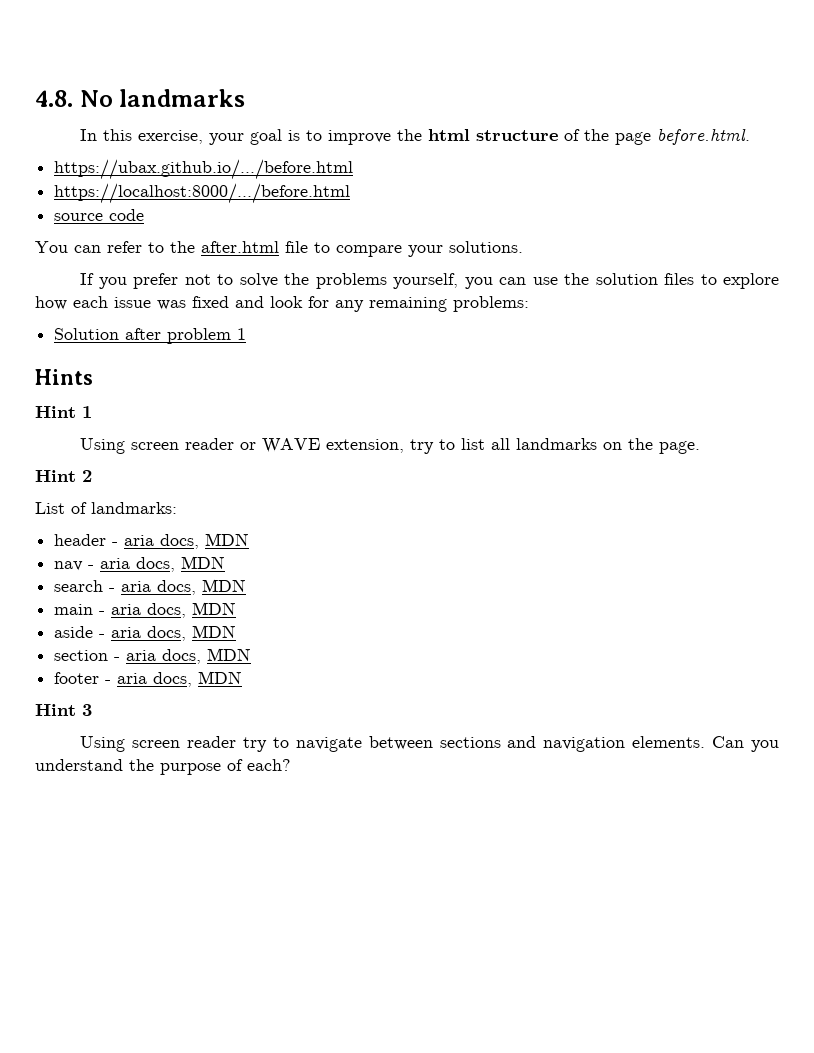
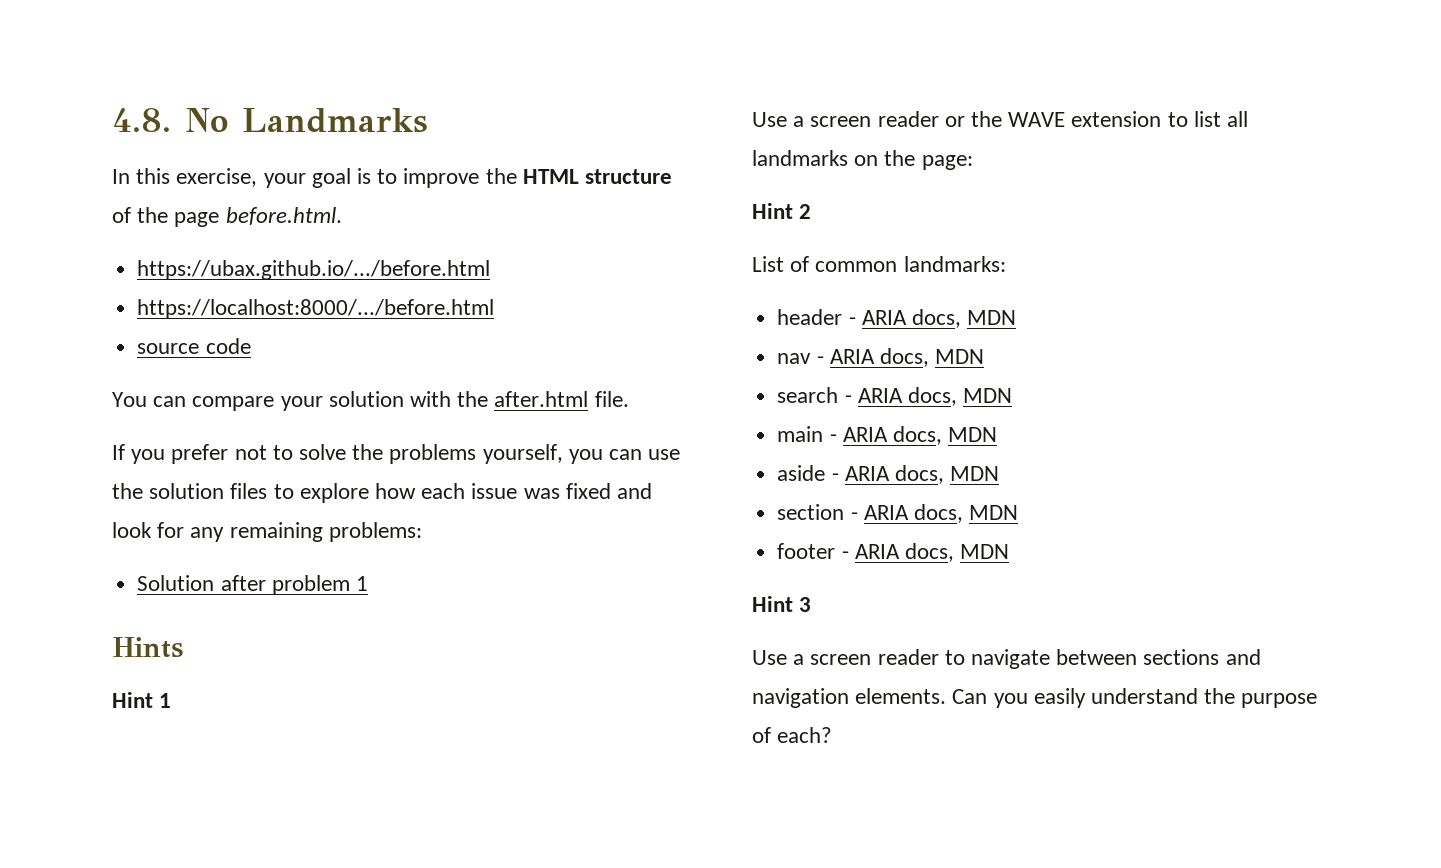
[119,89,246,107] landmarks -> [242,108,428,133] Landmarks
[428,129,471,141] html -> [522,169,579,184] HTML
[107,241,523,257] refer to the after.html file to compare your solutions. -> [192,391,629,411] compare your solution with the after.html file.
[80,438,126,454] Using -> [752,112,805,127] Use a
[262,438,435,454] WAVE extension, try -> [971,111,1162,127] the WAVE extension
[659,441,701,454] page. -> [921,155,973,170] page:
(87, 508) none -> [815,261,898,272] common
[124,535,155,546] aria -> [861,310,907,325] ARIA
[100,558,131,569] aria -> [829,349,875,364] ARIA
[121,581,152,592] aria -> [857,388,903,403] ARIA
[111,604,142,615] aria -> [842,427,888,442] ARIA
[111,627,142,638] aria -> [844,466,890,481] ARIA
[126,650,157,661] aria -> [863,505,909,520] ARIA
[117,673,148,684] aria -> [854,544,900,559] ARIA
[80,736,268,752] Using screen reader try -> [752,649,939,665] Use a screen reader
(779, 746) none -> [1033,688,1086,708] easily

